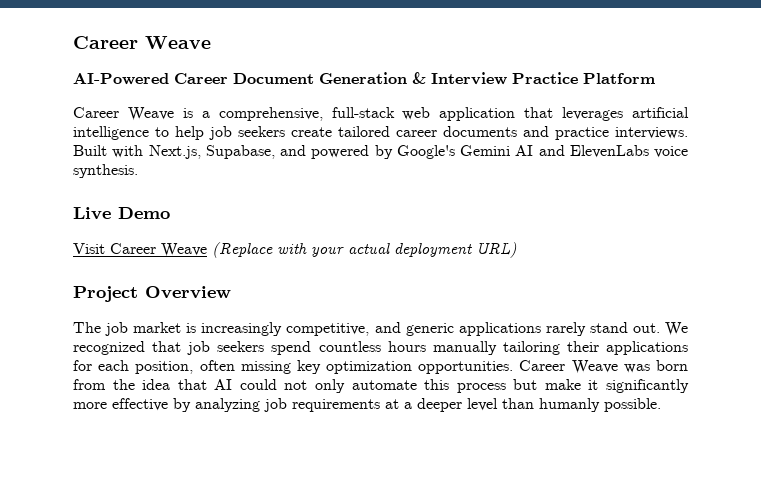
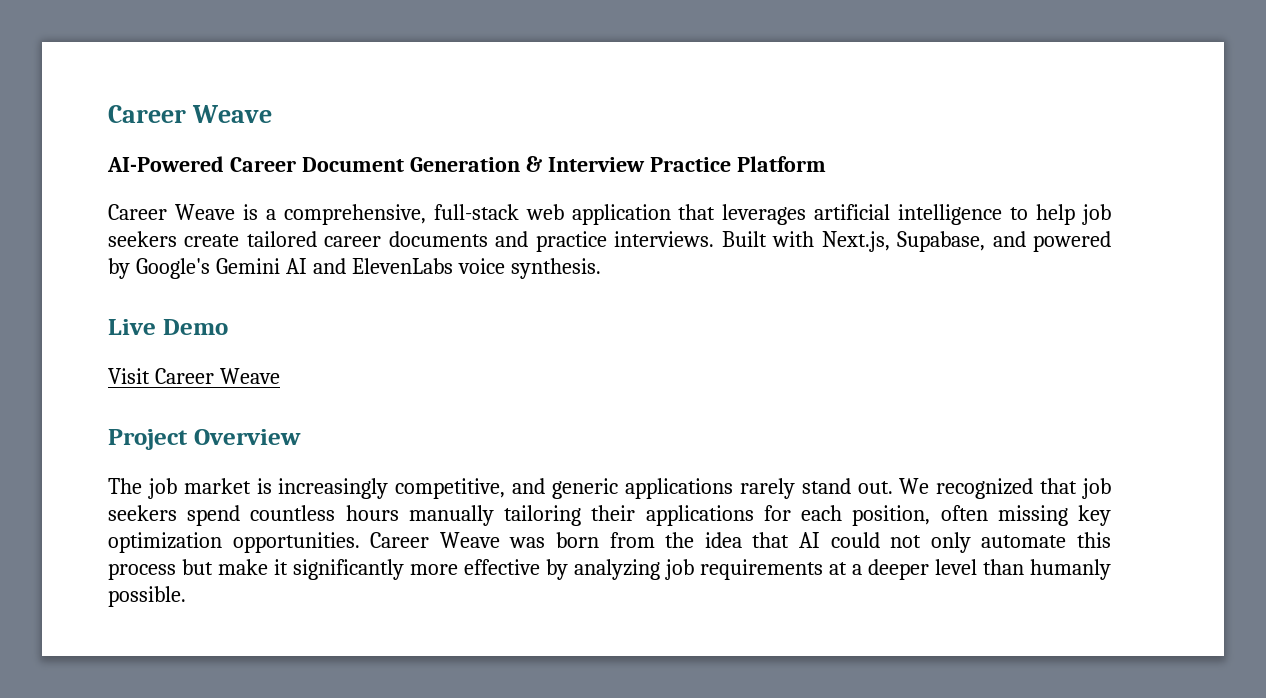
[212,242,517,258] (Replace with your actual deployment URL) -> (280, 376) none

